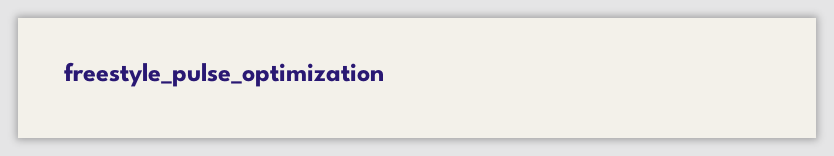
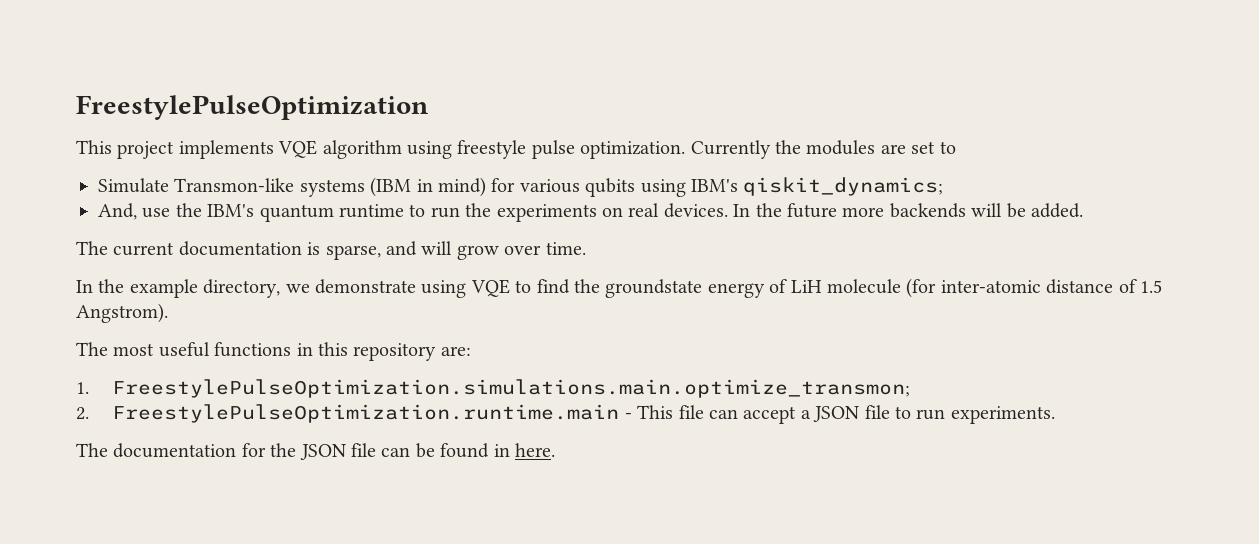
[64,62,384,87] freestyle_pulse_optimization -> [76,95,429,120] [76,140,956,159] [98,177,944,197] [98,203,1083,222] [76,241,586,260] [76,278,1162,298] [76,303,168,323] [76,342,471,361] [76,379,911,398] [76,404,1055,424] [76,443,555,460] FreestylePulseOptimization // This project implements VQE algorithm using freestyle pulse optimization. Currently the modules are set to // Simulate Transmon-like systems (IBM in mind) for various qubits using IBM's qiskit_dynamics; // And, use the IBM's quantum runtime to run the experiments on real devices. In the future more backends will be added. // The current documentation is sparse, and will grow over time. // In the example directory, we demonstrate using VQE to find the groundstate energy of LiH molecule (for inter-atomic distance of 1.5 Angstrom). // The most useful functions in this repository are: // 1. FreestylePulseOptimization.simulations.main.optimize_transmon; // 2. FreestylePulseOptimization.runtime.main - This file can accept a JSON file to run experiments. // The documentation for the JSON file can be found in here.

